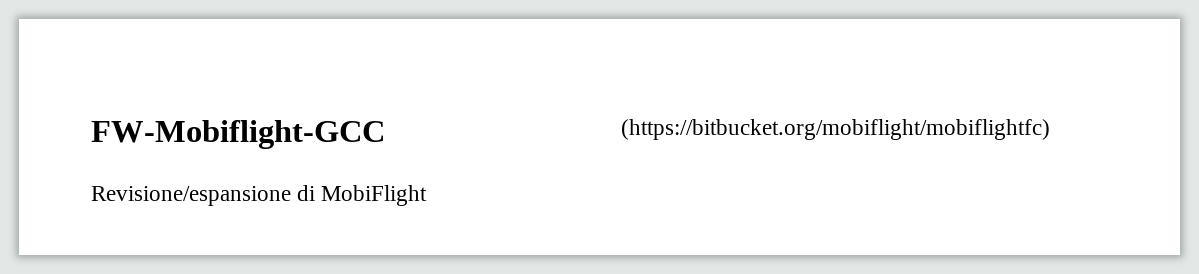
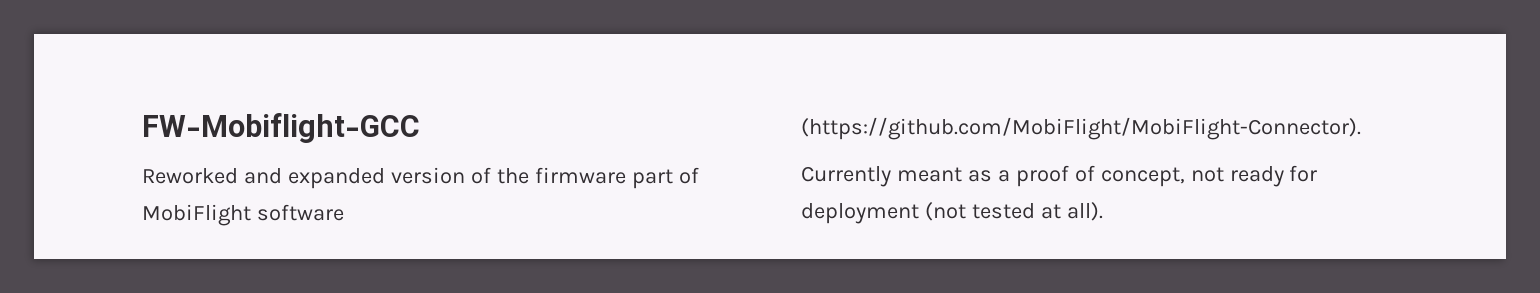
[91,185,428,206] [621,119,1050,140] Revisione/espansione di MobiFlight (https://bitbucket.org/mobiflight/mobiflightfc) -> [142,167,699,189] [142,204,344,226] [801,117,1361,140] [801,165,1318,187] [801,202,1103,224] Reworked and expanded version of the firmware part of MobiFlight software (https://github.com/MobiFlight/MobiFlight-Connector). // Currently meant as a proof of concept, not ready for deployment (not tested at all).

